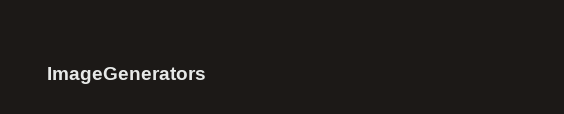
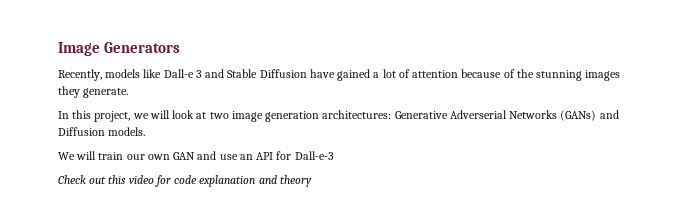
[47,67,206,84] ImageGenerators -> [58,42,181,56] [58,69,621,81] [58,86,129,98] [58,110,619,122] [58,127,146,136] [58,151,334,160] [58,175,312,187] Image Generators // Recently, models like Dall-e 3 and Stable Diffusion have gained a lot of attention because of the stunning images they generate. // In this project, we will look at two image generation architectures: Generative Adverserial Networks (GANs) and Diffusion models. // We will train our own GAN and use an API for Dall-e-3 // Check out this video for code explanation and theory

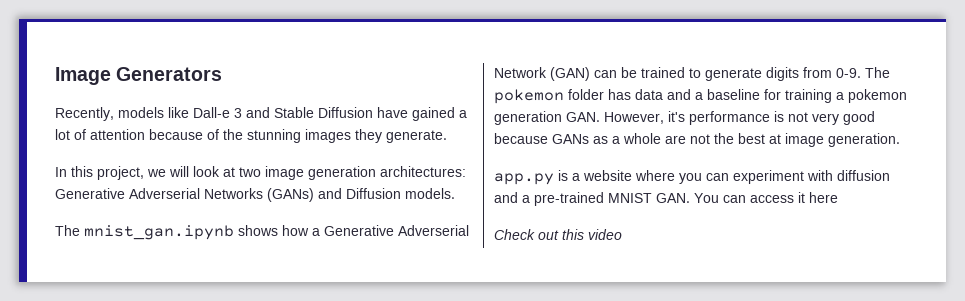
[58,151,334,160] We will train our own GAN and use an API for Dall-e-3 -> [55,225,469,240] [494,67,890,81] [494,89,907,104] [494,111,875,125] [494,133,900,147] [494,170,890,185] [494,192,838,206] The mnist_gan.ipynb shows how a Generative Adverserial Network (GAN) can be trained to generate digits from 0-9. The pokemon folder has data and a baseline for training a pokemon generation GAN. However, it's performance is not very good because GANs as a whole are not the best at image generation. // app.py is a website where you can experiment with diffusion and a pre-trained MNIST GAN. You can access it here
[154,175,312,187] for code explanation and theory -> (622, 234) none

